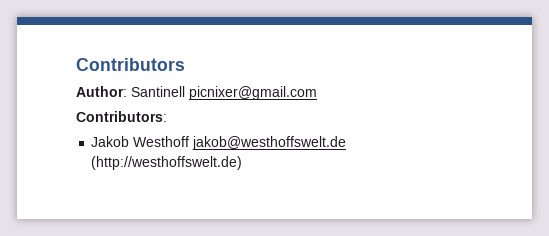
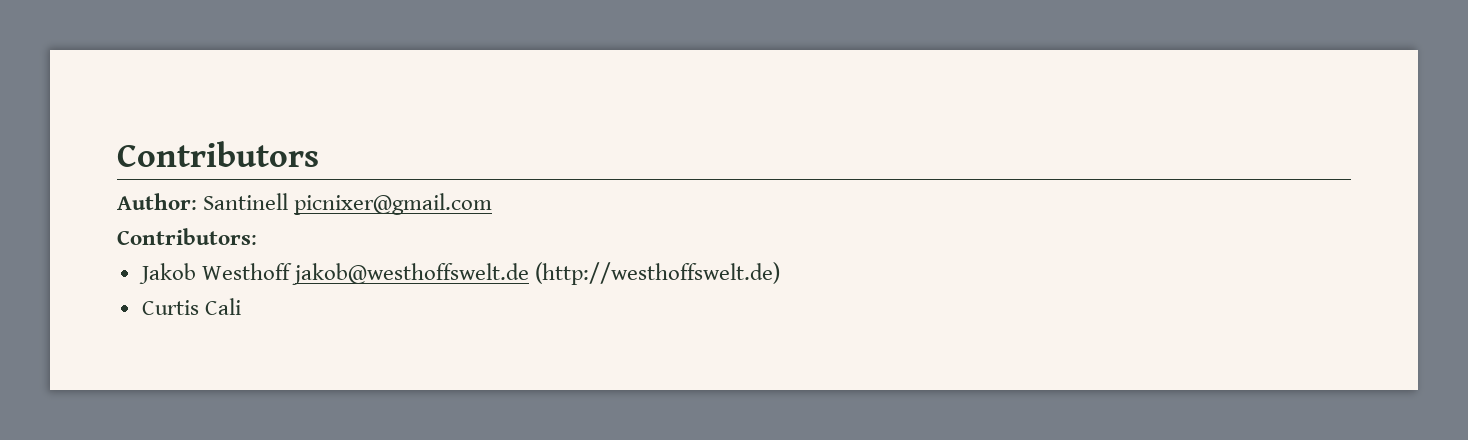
(243, 163) none -> [141,298,241,315] // Curtis Cali

